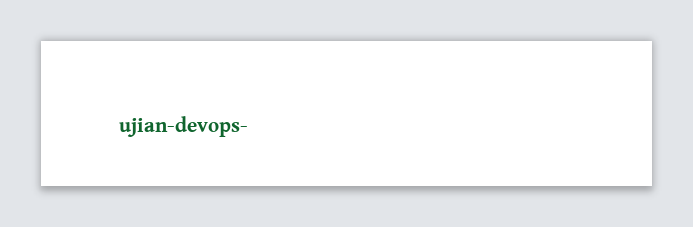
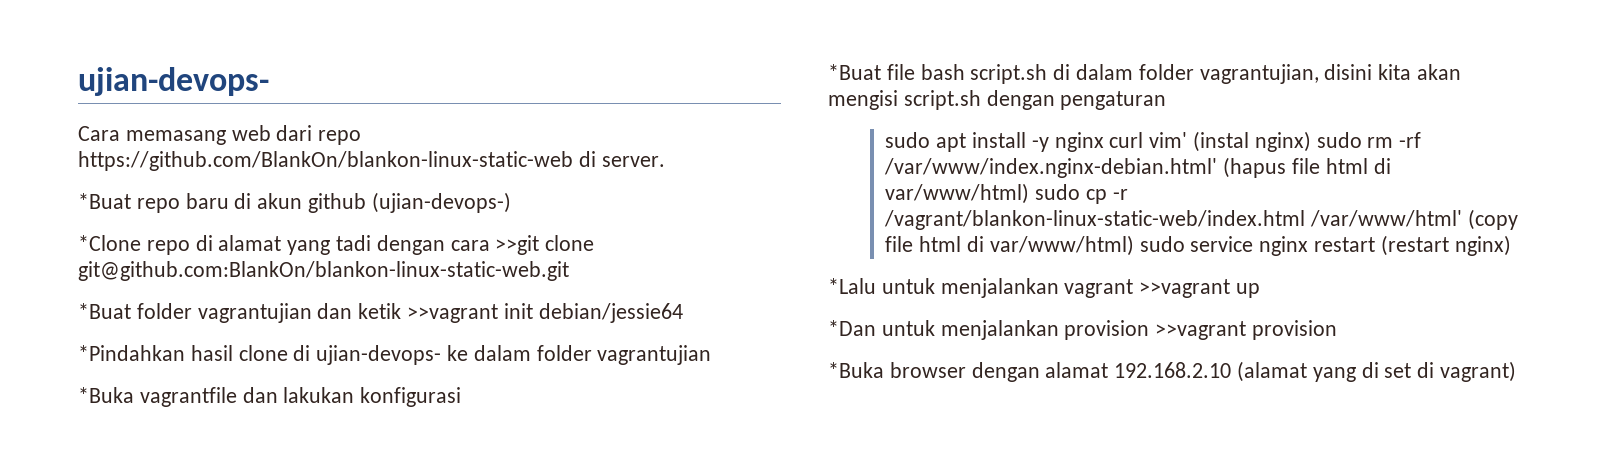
[119,116,248,137] ujian-devops- -> [78,67,269,96] [78,125,362,145] [78,151,665,171] [78,192,511,213] [78,235,595,255] [78,261,569,281] [78,303,683,323] [78,345,712,365] [78,387,462,407] [828,64,1462,84] [828,90,1167,110] [885,131,1422,152] [884,157,1391,178] [885,183,1128,204] [884,209,1519,230] [885,235,1511,256] [828,278,1261,298] [828,320,1338,340] [828,361,1517,382] ujian-devops- // Cara memasang web dari repo https://github.com/BlankOn/blankon-linux-static-web di server. // *Buat repo baru di akun github (ujian-devops-) // *Clone repo di alamat yang tadi dengan cara >>git clone git@github.com:BlankOn/blankon-linux-static-web.git // *Buat folder vagrantujian dan ketik >>vagrant init debian/jessie64 // *Pindahkan hasil clone di ujian-devops- ke dalam folder vagrantujian // *Buka vagrantfile dan lakukan konfigurasi // *Buat file bash script.sh di dalam folder vagrantujian, disini kita akan mengisi script.sh dengan pengaturan // sudo apt install -y nginx curl vim' (instal nginx) sudo rm -rf /var/www/index.nginx-debian.html' (hapus file html di var/www/html) sudo cp -r /vagrant/blankon-linux-static-web/index.html /var/www/html' (copy file html di var/www/html) sudo service nginx restart (restart nginx) // *Lalu untuk menjalankan vagrant >>vagrant up // *Dan untuk menjalankan provision >>vagrant provision // *Buka browser dengan alamat 192.168.2.10 (alamat yang di set di vagrant)

